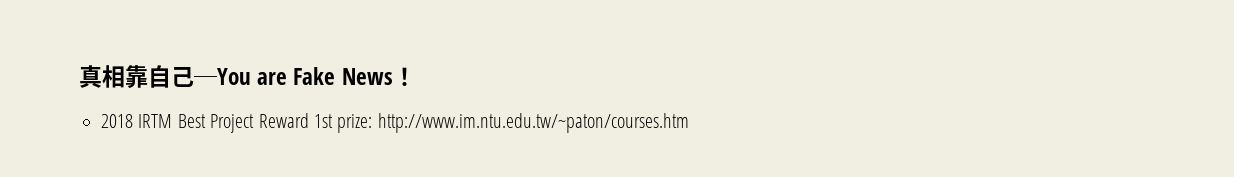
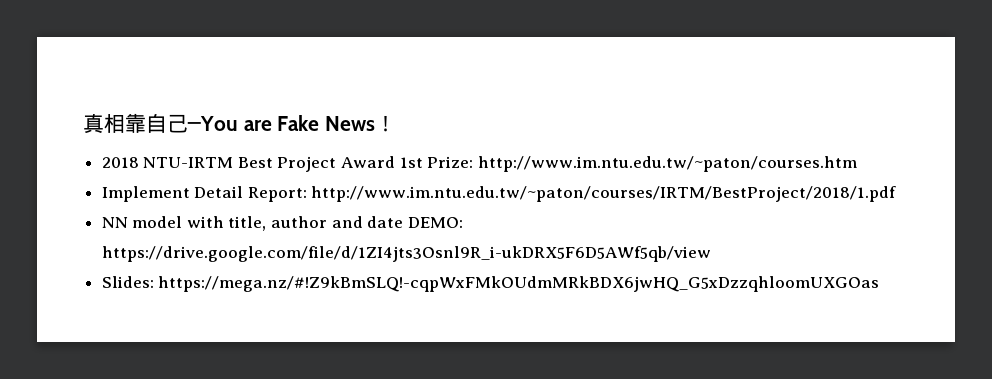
[138,114,173,128] IRTM -> [143,157,234,168] NTU-IRTM
[258,113,689,133] Reward 1st prize: http://www.im.ntu.edu.tw/~paton/courses.htm -> [341,156,857,172] [101,186,897,202] [101,216,463,231] [101,246,711,262] [101,276,880,292] Award 1st Prize: http://www.im.ntu.edu.tw/~paton/courses.htm // Implement Detail Report: http://www.im.ntu.edu.tw/~paton/courses/IRTM/BestProject/2018/1.pdf // NN model with title, author and date DEMO: https://drive.google.com/file/d/1ZI4jts3Osnl9R_i-ukDRX5F6D5AWf5qb/view // Slides: https://mega.nz/#!Z9kBmSLQ!-cqpWxFMkOUdmMRkBDX6jwHQ_G5xDzzqhloomUXGOas

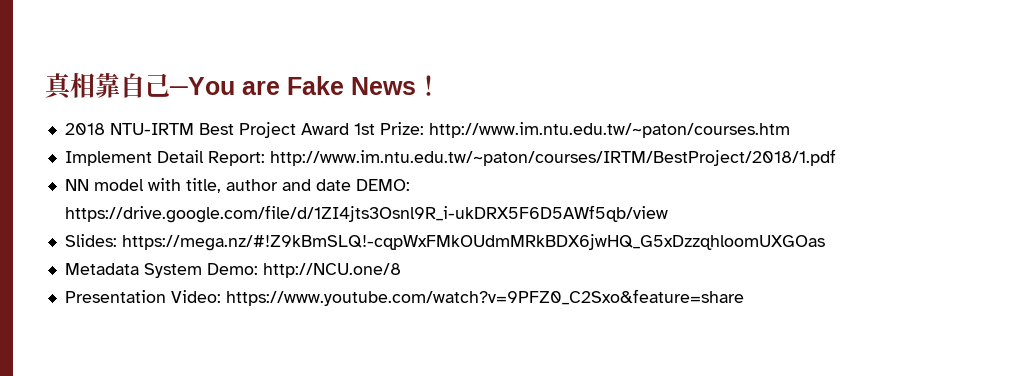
(880, 284) none -> [64,263,401,278] [64,289,744,306] // Metadata System Demo: http://NCU.one/8 // Presentation Video: https://www.youtube.com/watch?v=9PFZ0_C2Sxo&feature=share

